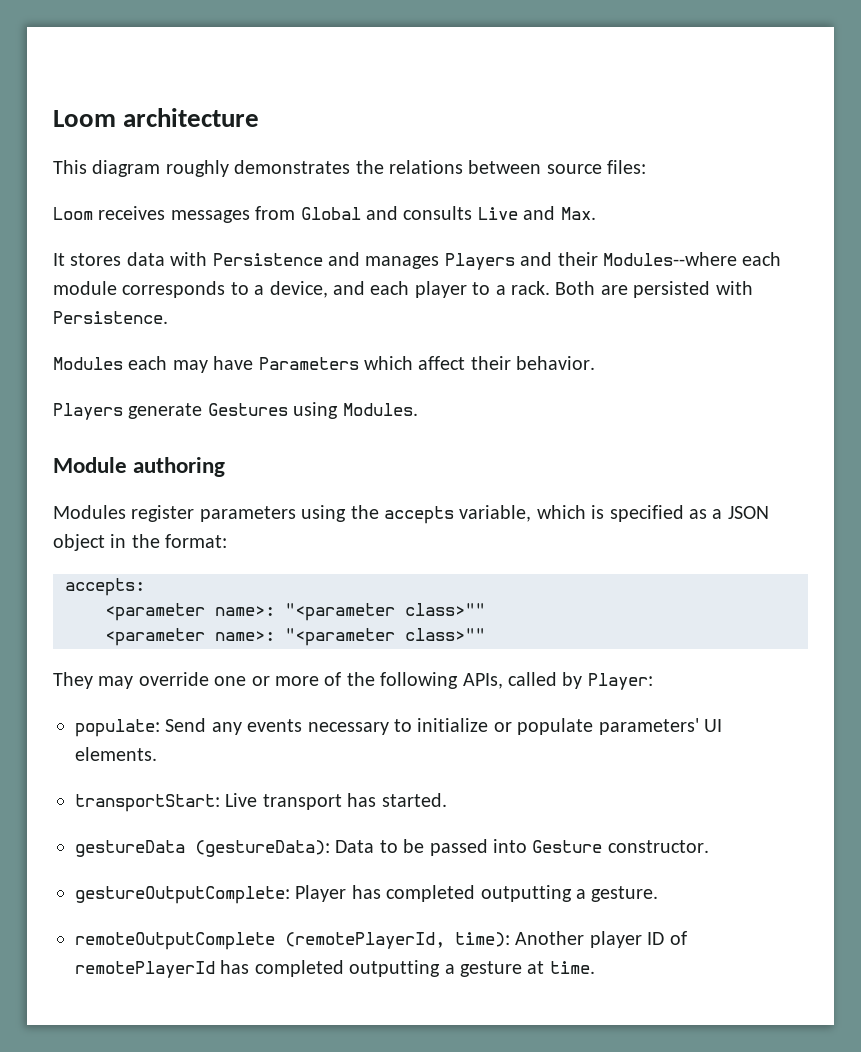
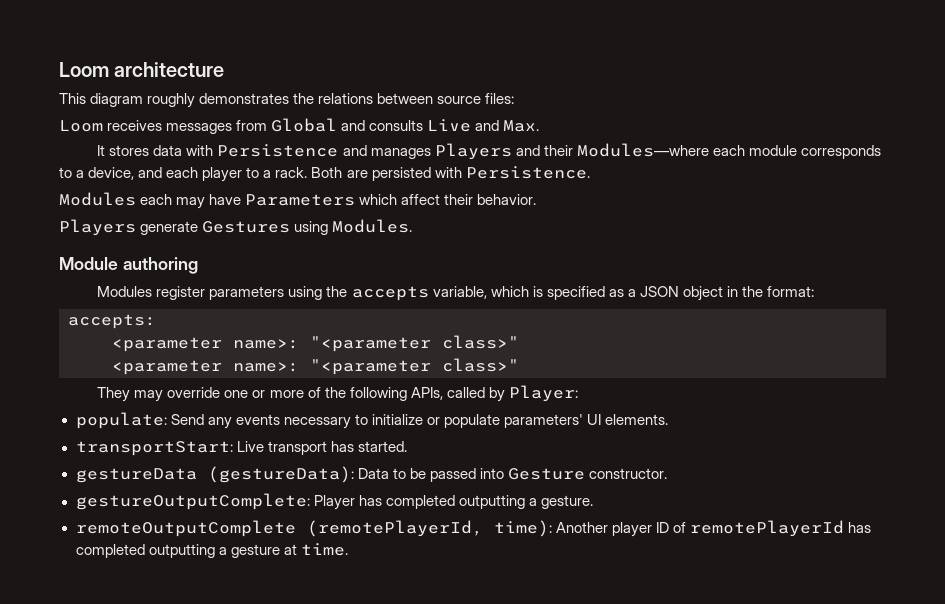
[602,252,737,266] Modules--where -> [576,143,709,157] Modules—where
[405,603,485,616] [105,628,485,646] class>"" // <parameter name>: "<parameter class>"" -> [442,335,519,349] [112,358,519,375] class>" // <parameter name>: "<parameter class>"

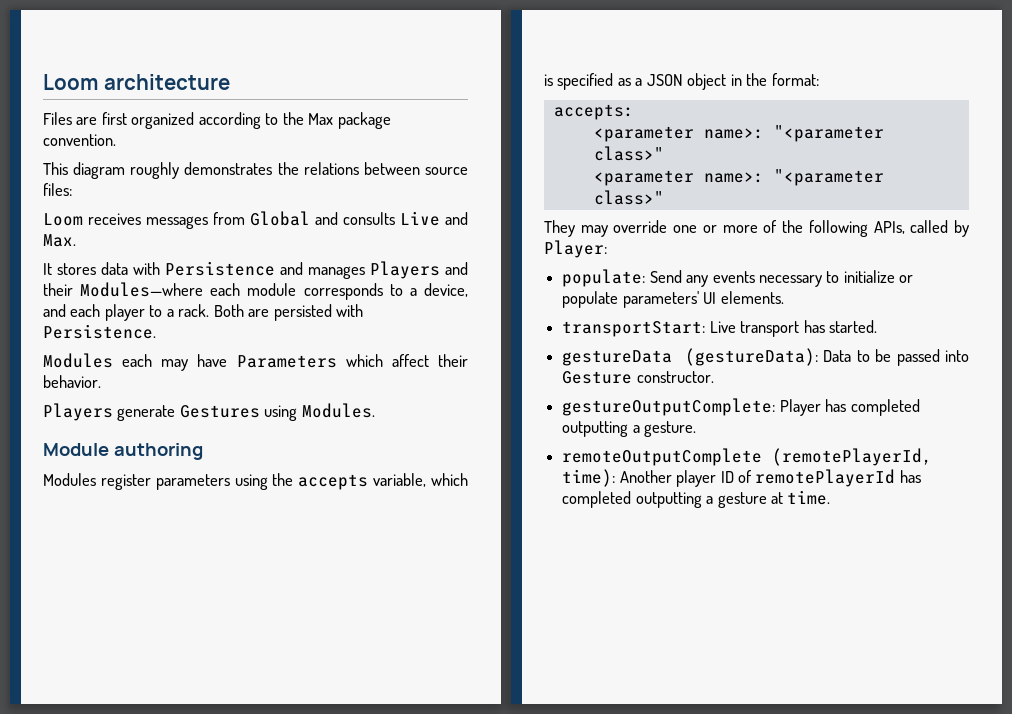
(225, 69) none -> [43,112,391,129] [43,134,116,146] // Files are first organized according to the Max package convention.

